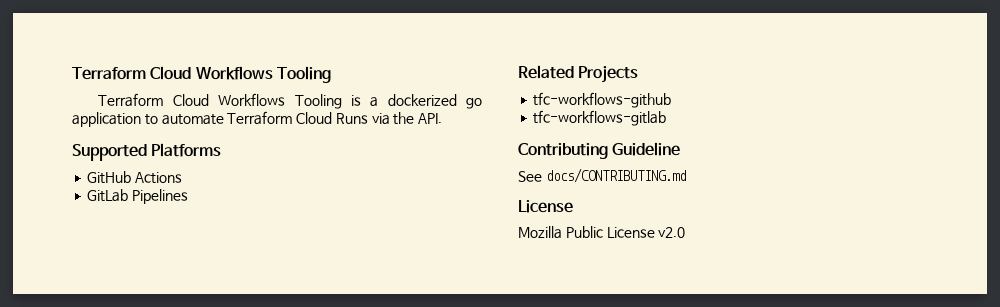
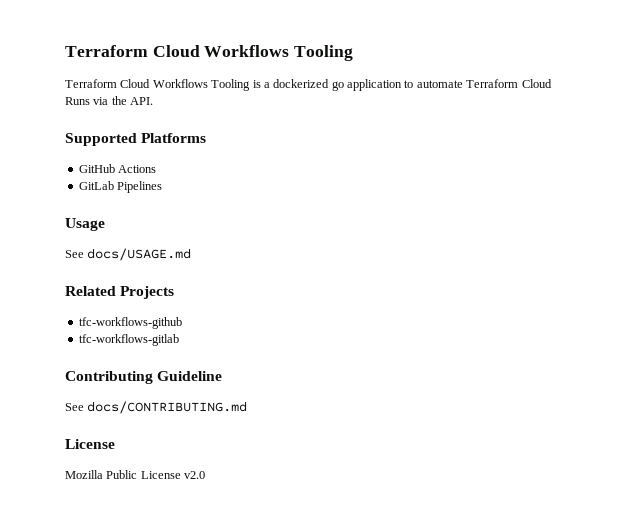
(189, 196) none -> [65,218,105,231] [65,248,192,261] // Usage // See docs/USAGE.md

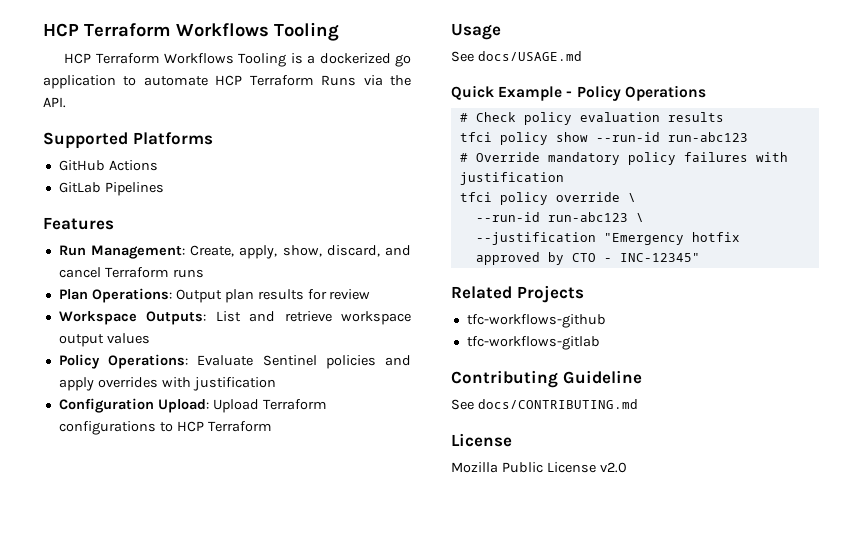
[65,45,200,57] Terraform Cloud -> [43,23,171,37] HCP Terraform
[65,79,151,88] Terraform Cloud -> [64,53,160,64] HCP Terraform
[466,79,552,88] Terraform Cloud -> [215,75,314,86] HCP Terraform
[65,218,105,231] [65,248,192,261] Usage // See docs/USAGE.md -> [43,217,114,230] [58,245,412,259] [58,267,204,278] [58,288,371,303] [58,311,412,325] [58,333,150,347] [58,354,411,369] [58,377,276,391] [58,398,327,413] [58,421,272,435] [451,23,501,40] [451,51,582,62] [451,85,706,101] [459,112,724,125] [459,132,748,145] [459,152,788,165] [459,172,564,185] [459,192,636,205] [475,212,644,222] [475,232,740,245] [475,252,700,265] Features // Run Management: Create, apply, show, discard, and cancel Terraform runs // Plan Operations: Output plan results for review // Workspace Outputs: List and retrieve workspace output values // Policy Operations: Evaluate Sentinel policies and apply overrides with justification // Configuration Upload: Upload Terraform configurations to HCP Terraform // Usage // See docs/USAGE.md // Quick Example - Policy Operations // # Check policy evaluation results // tfci policy show --run-id run-abc123 // # Override mandatory policy failures with justification // tfci policy override \ // --run-id run-abc123 \ // --justification "Emergency hotfix approved by CTO - INC-12345"

